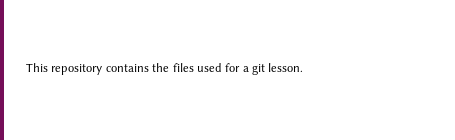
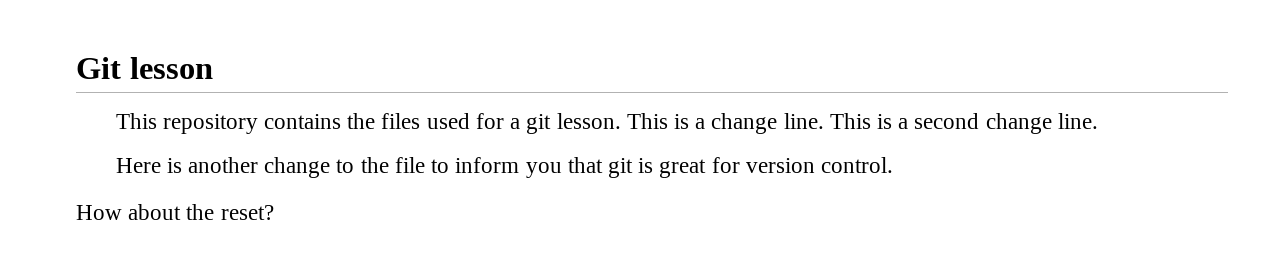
(26, 67) none -> [76,57,213,79] Git lesson //
(304, 67) none -> [626,113,1098,134] [115,157,893,178] [76,204,274,220] This is a change line. This is a second change line. // Here is another change to the file to inform you that git is great for version control. // How about the reset?

